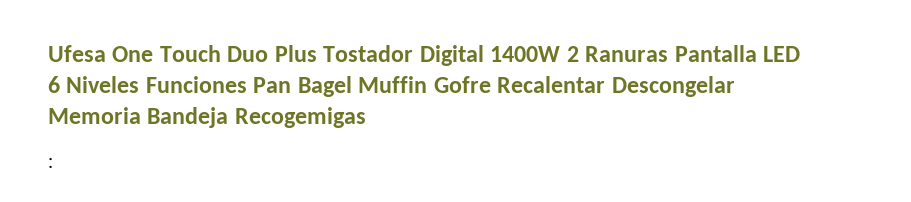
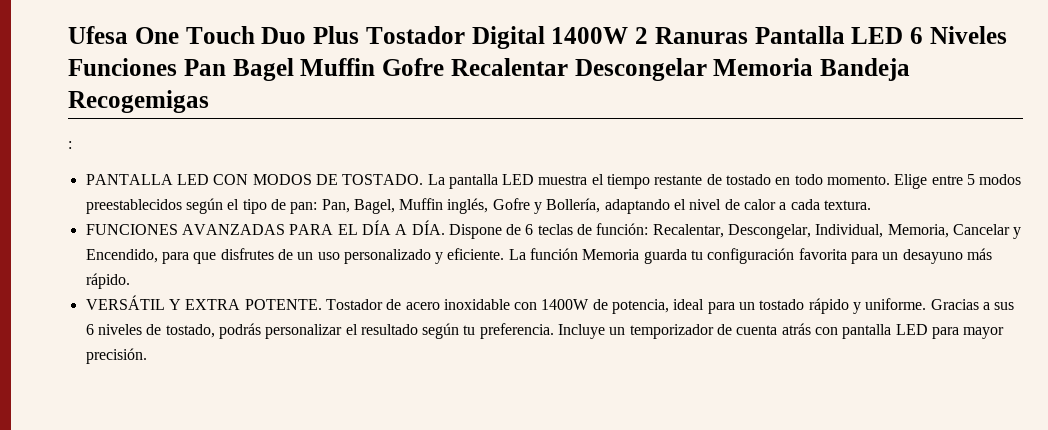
(53, 163) none -> [85,174,1022,189] [85,198,872,214] [85,220,1022,239] [85,248,993,264] [85,273,130,289] [85,295,1015,314] [85,323,1005,339] [85,348,147,364] // PANTALLA LED CON MODOS DE TOSTADO. La pantalla LED muestra el tiempo restante de tostado en todo momento. Elige entre 5 modos preestablecidos según el tipo de pan: Pan, Bagel, Muffin inglés, Gofre y Bollería, adaptando el nivel de calor a cada textura. // FUNCIONES AVANZADAS PARA EL DÍA A DÍA. Dispone de 6 teclas de función: Recalentar, Descongelar, Individual, Memoria, Cancelar y Encendido, para que disfrutes de un uso personalizado y eficiente. La función Memoria guarda tu configuración favorita para un desayuno más rápido. // VERSÁTIL Y EXTRA POTENTE. Tostador de acero inoxidable con 1400W de potencia, ideal para un tostado rápido y uniforme. Gracias a sus 6 niveles de tostado, podrás personalizar el resultado según tu preferencia. Incluye un temporizador de cuenta atrás con pantalla LED para mayor precisión.

